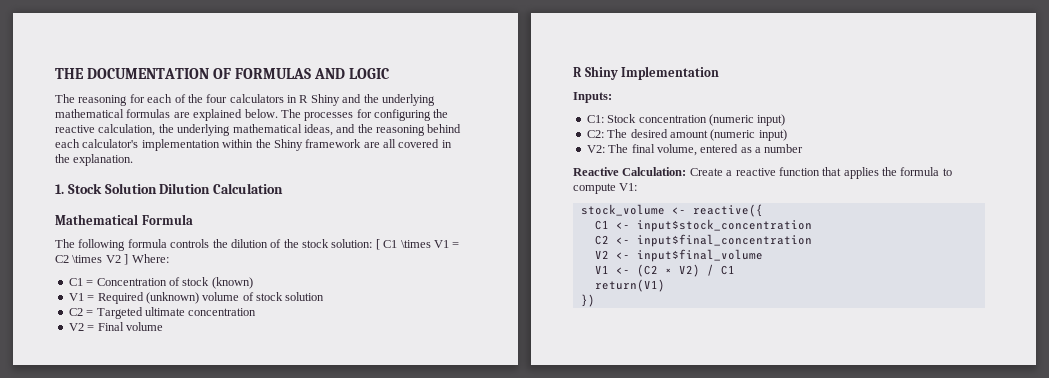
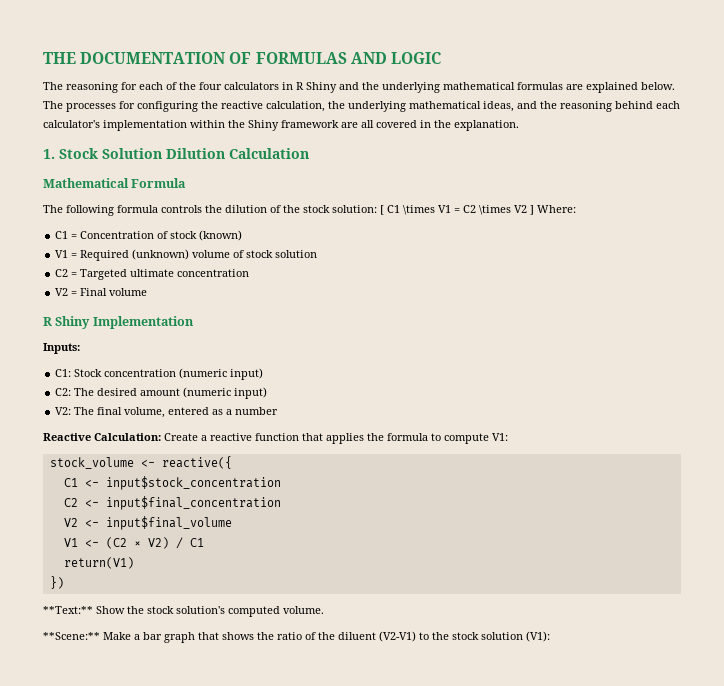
(595, 300) none -> [43,606,324,617] [43,631,550,643] // **Text:** Show the stock solution's computed volume. // **Scene:** Make a bar graph that shows the ratio of the diluent (V2-V1) to the stock solution (V1):

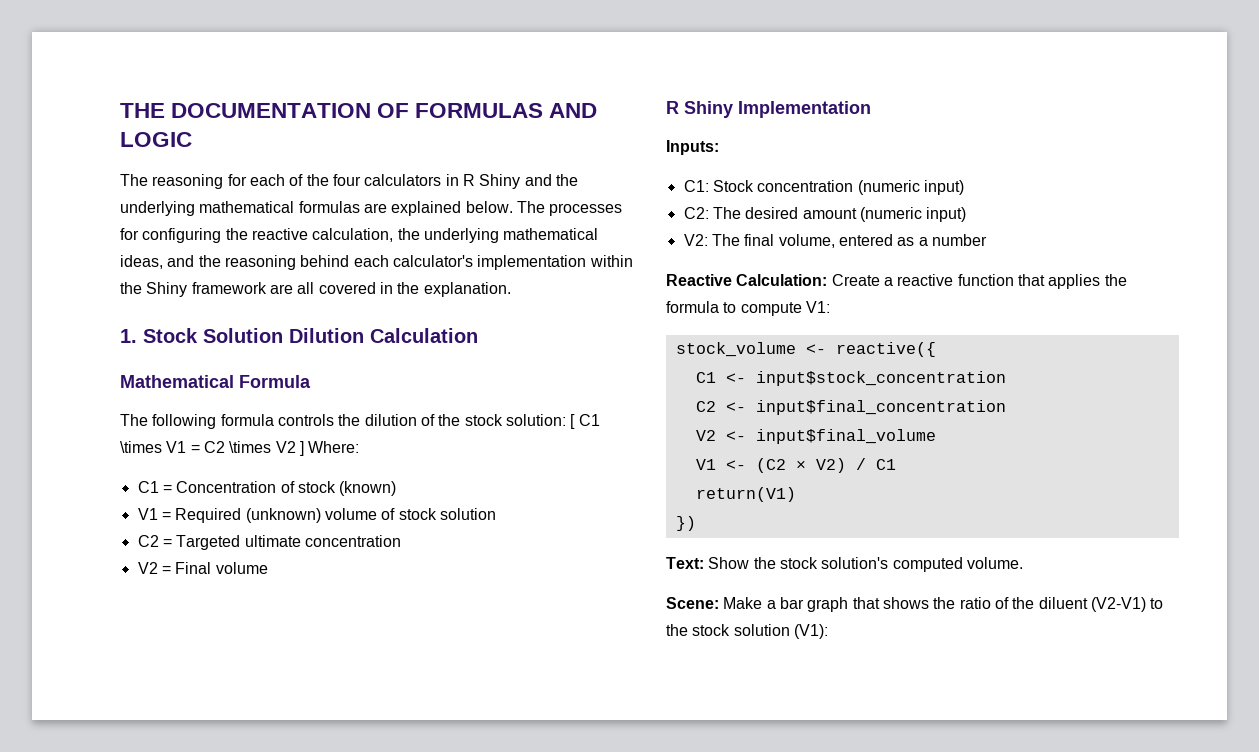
[43,606,93,614] **Text:** -> [666,557,704,569] Text:
[43,632,100,640] **Scene:** -> [666,597,719,609] Scene:

